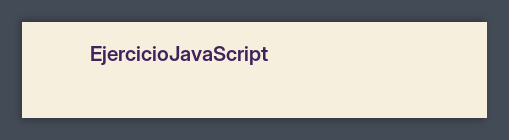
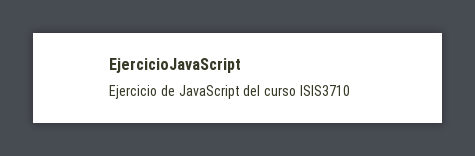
(268, 56) none -> [109,85,350,99] // Ejercicio de JavaScript del curso ISIS3710

